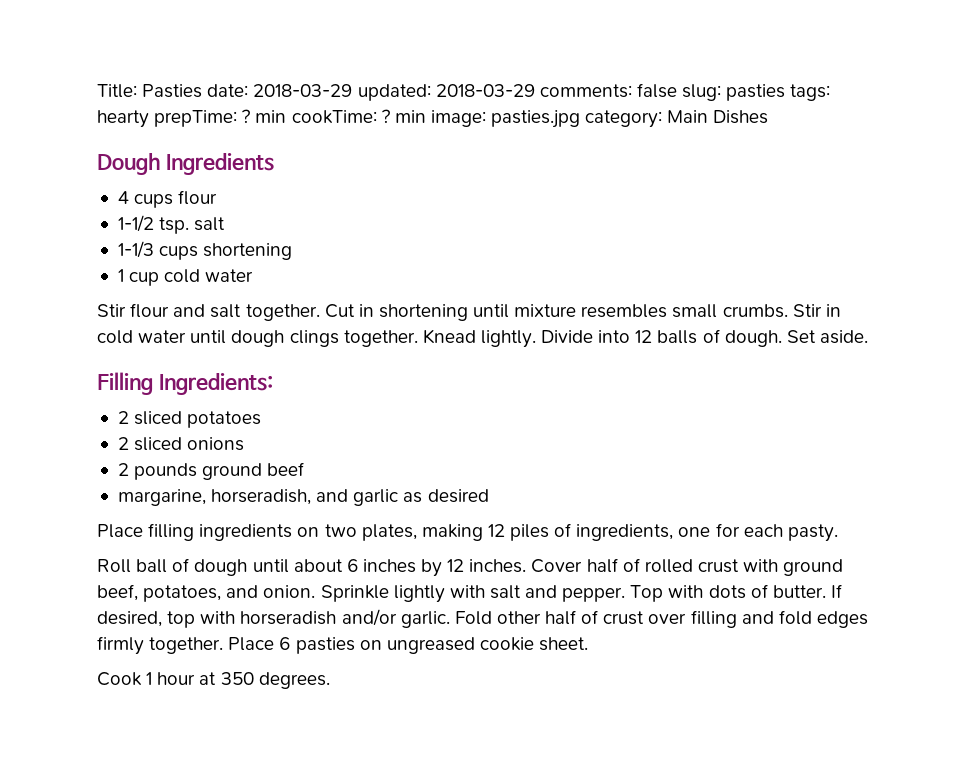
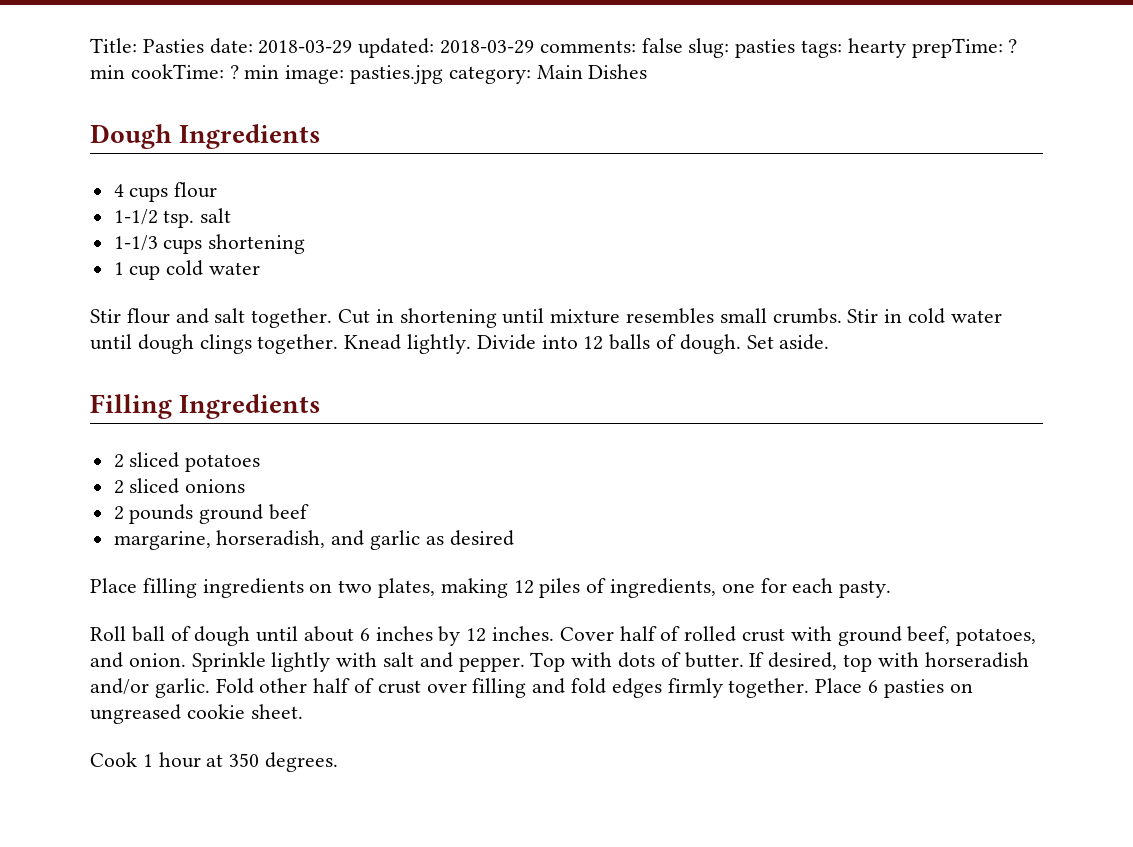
[158,373,273,395] Ingredients: -> [179,394,322,419] Ingredients

